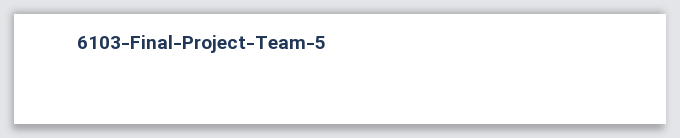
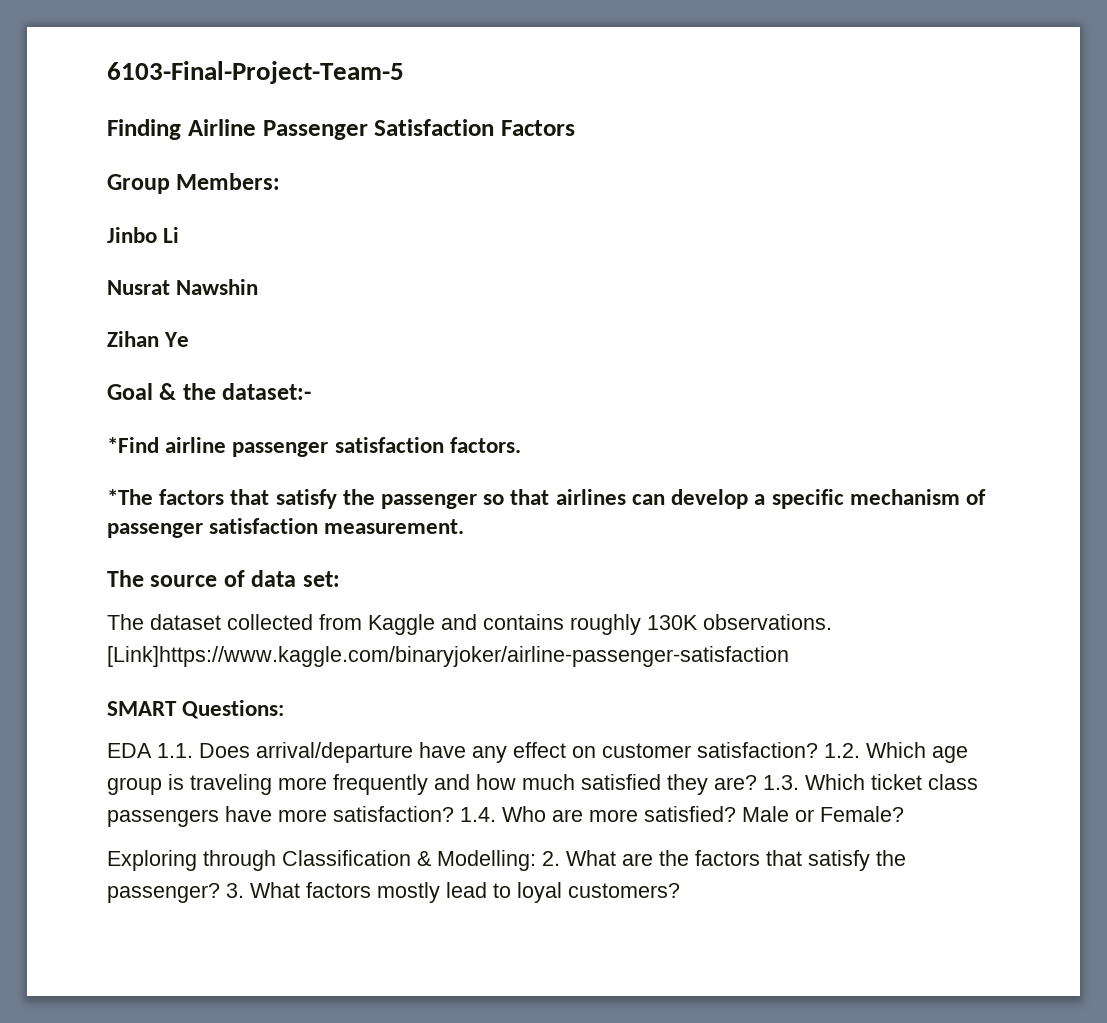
(326, 44) none -> [107,119,575,140] [107,173,281,194] [107,227,180,243] [107,279,259,295] [107,331,190,347] [107,383,312,400] [107,437,521,457] [107,489,986,509] [107,518,465,538] [107,570,340,587] [107,614,832,635] [107,646,789,667] [107,700,285,719] [107,742,968,763] [107,774,978,795] [107,806,904,827] [107,850,906,871] [107,882,680,903] // Finding Airline Passenger Satisfaction Factors // Group Members: // Jinbo Li // Nusrat Nawshin // Zihan Ye // Goal & the dataset:- // *Find airline passenger satisfaction factors. // *The factors that satisfy the passenger so that airlines can develop a specific mechanism of passenger satisfaction measurement. // The source of data set: // The dataset collected from Kaggle and contains roughly 130K observations. [Link]https://www.kaggle.com/binaryjoker/airline-passenger-satisfaction // SMART Questions: // EDA 1.1. Does arrival/departure have any effect on customer satisfaction? 1.2. Which age group is traveling more frequently and how much satisfied they are? 1.3. Which ticket class passengers have more satisfaction? 1.4. Who are more satisfied? Male or Female? // Exploring through Classification & Modelling: 2. What are the factors that satisfy the passenger? 3. What factors mostly lead to loyal customers?

